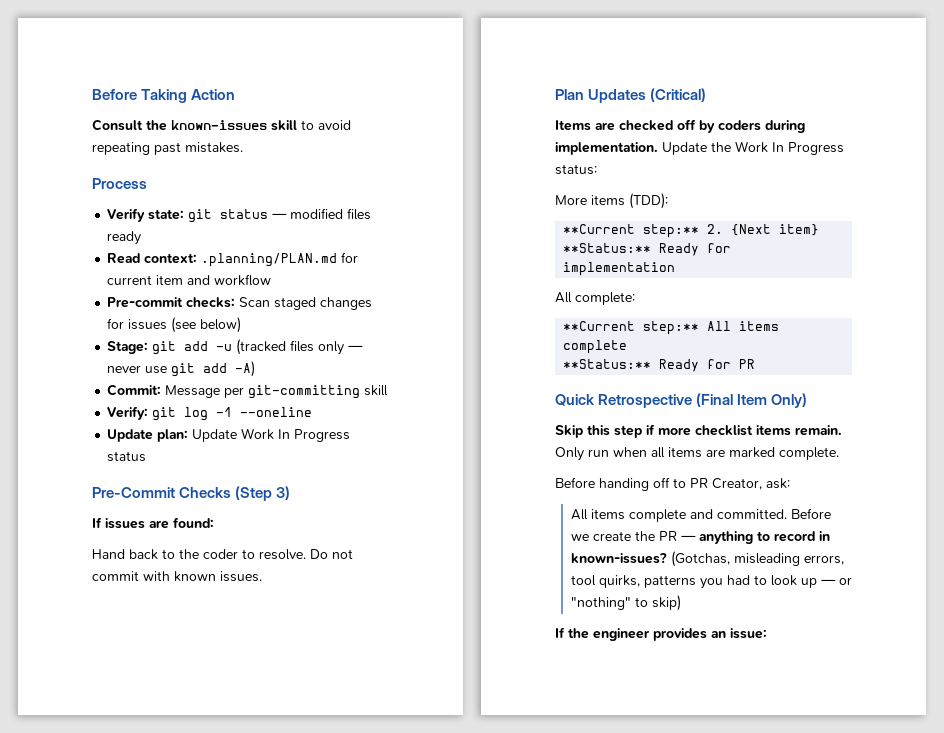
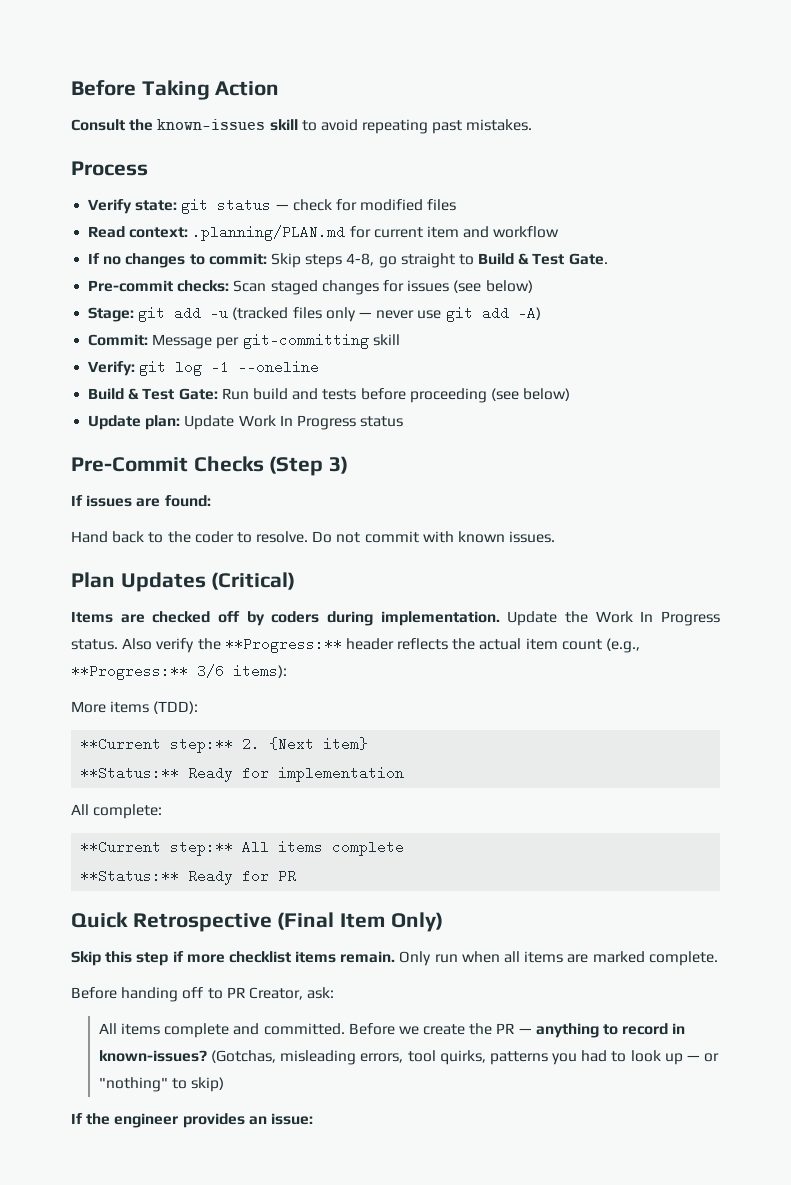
(288, 216) none -> [292,199,357,211] check for
[107,231,142,245] ready -> (457, 205) none
(272, 280) none -> [88,253,608,268] // If no changes to commit: Skip steps 4-8, go straight to Build & Test Gate.
(313, 412) none -> [88,388,571,403] // Build & Test Gate: Run build and tests before proceeding (see below)
[555,164,597,175] status: -> [71,637,641,653] [71,664,287,680] status. Also verify the **Progress:** header reflects the actual item count (e.g., **Progress:** 3/6 items):

